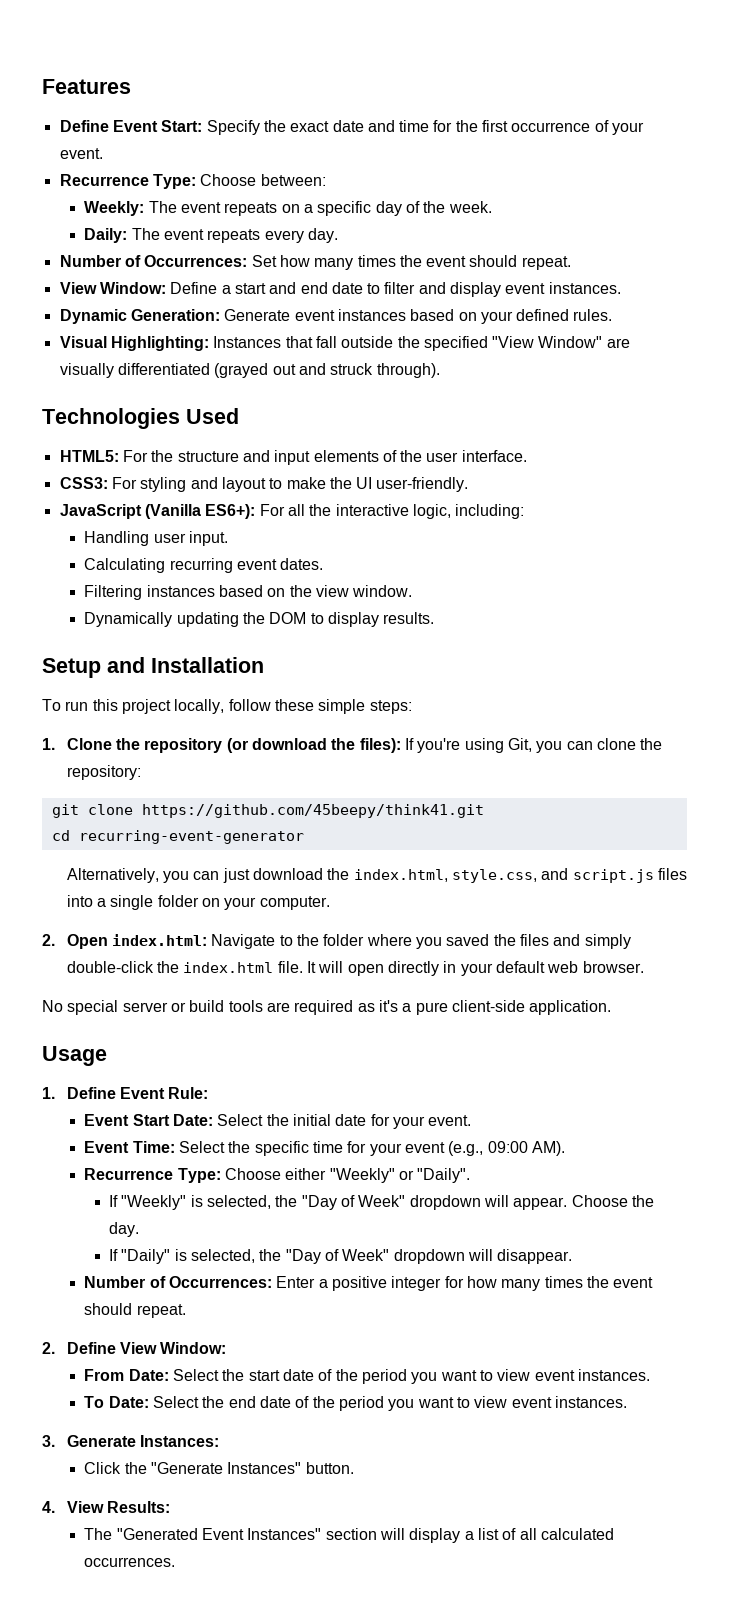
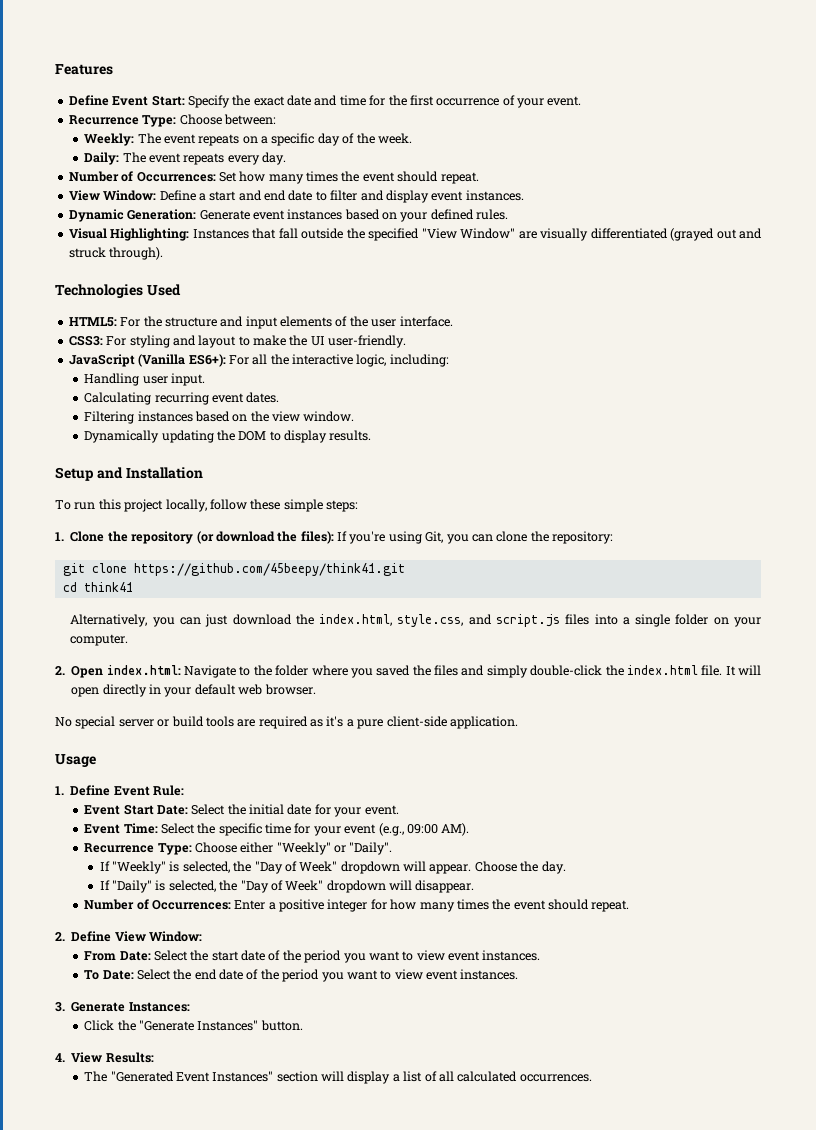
[78,830,304,844] recurring-event-generator -> [83,582,133,592] think41

